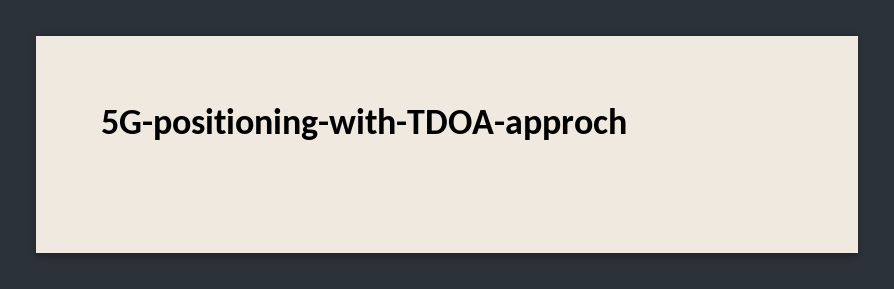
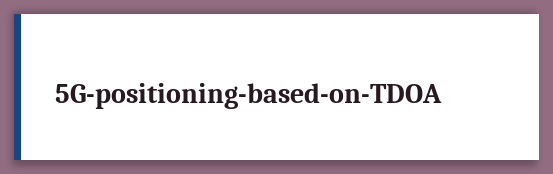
[101,108,627,140] 5G-positioning-with-TDOA-approch -> [55,83,442,109] 5G-positioning-based-on-TDOA

